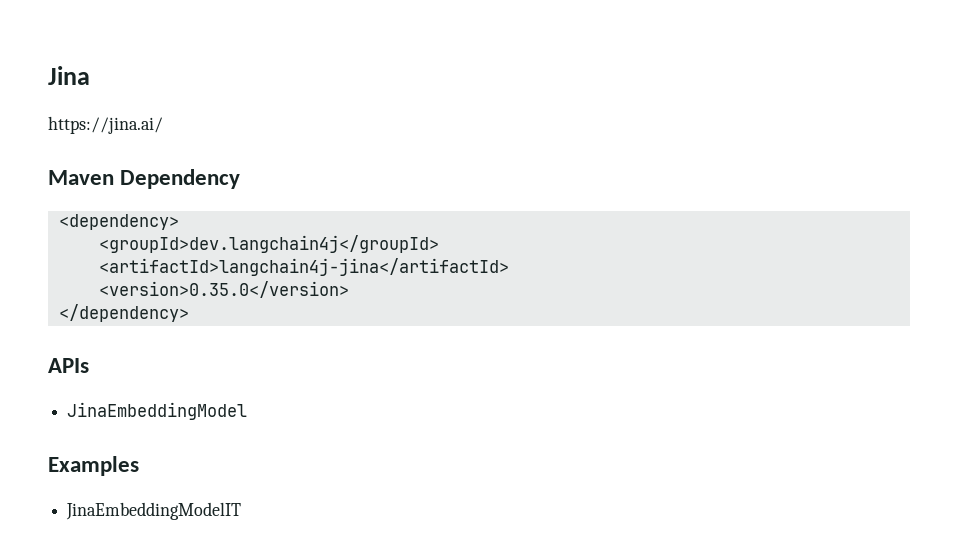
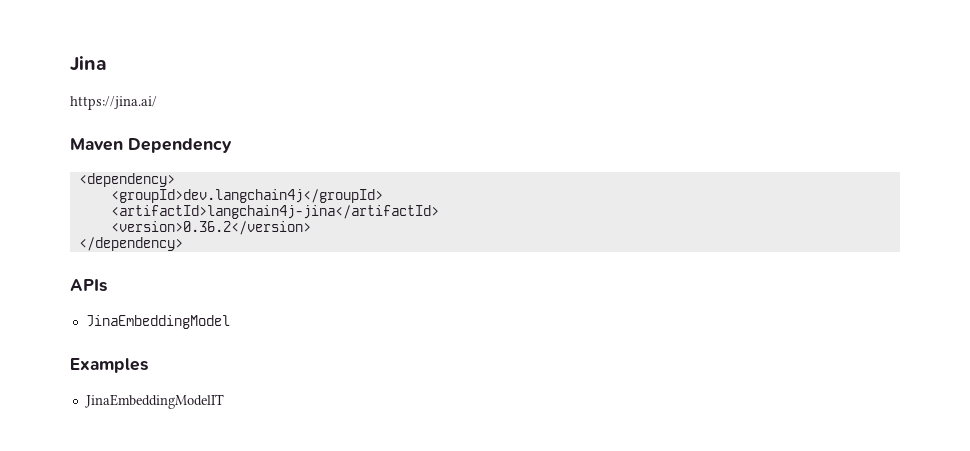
[98,281,349,298] <version>0.35.0</version> -> [110,221,311,235] <version>0.36.2</version>

